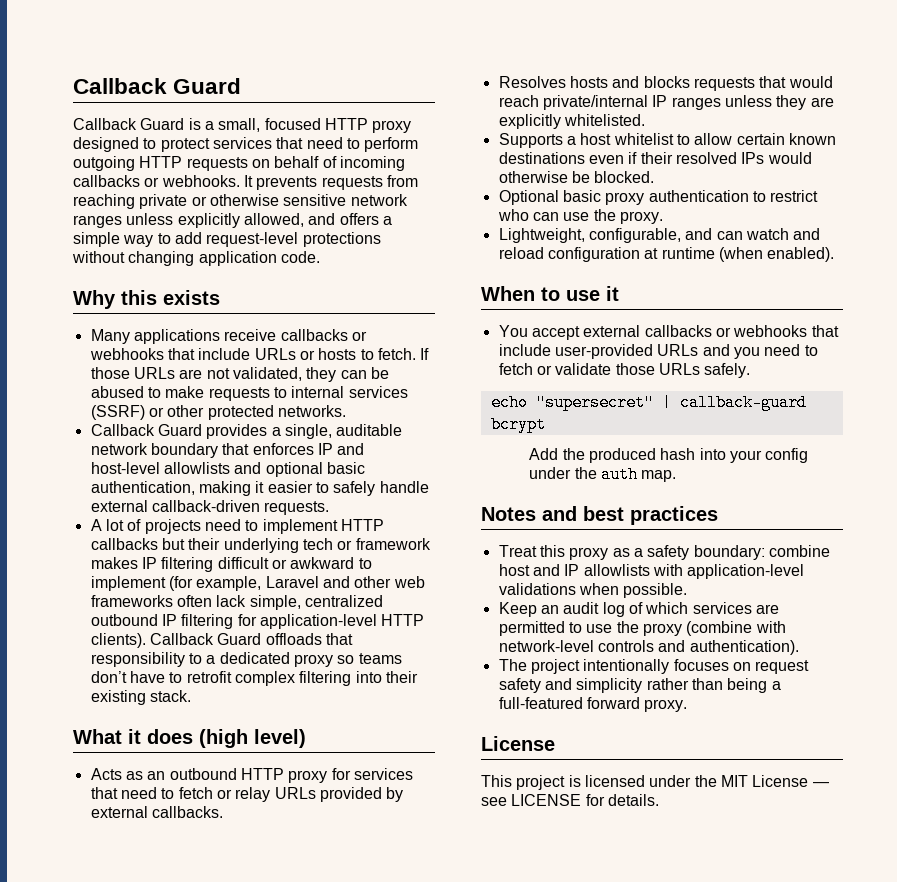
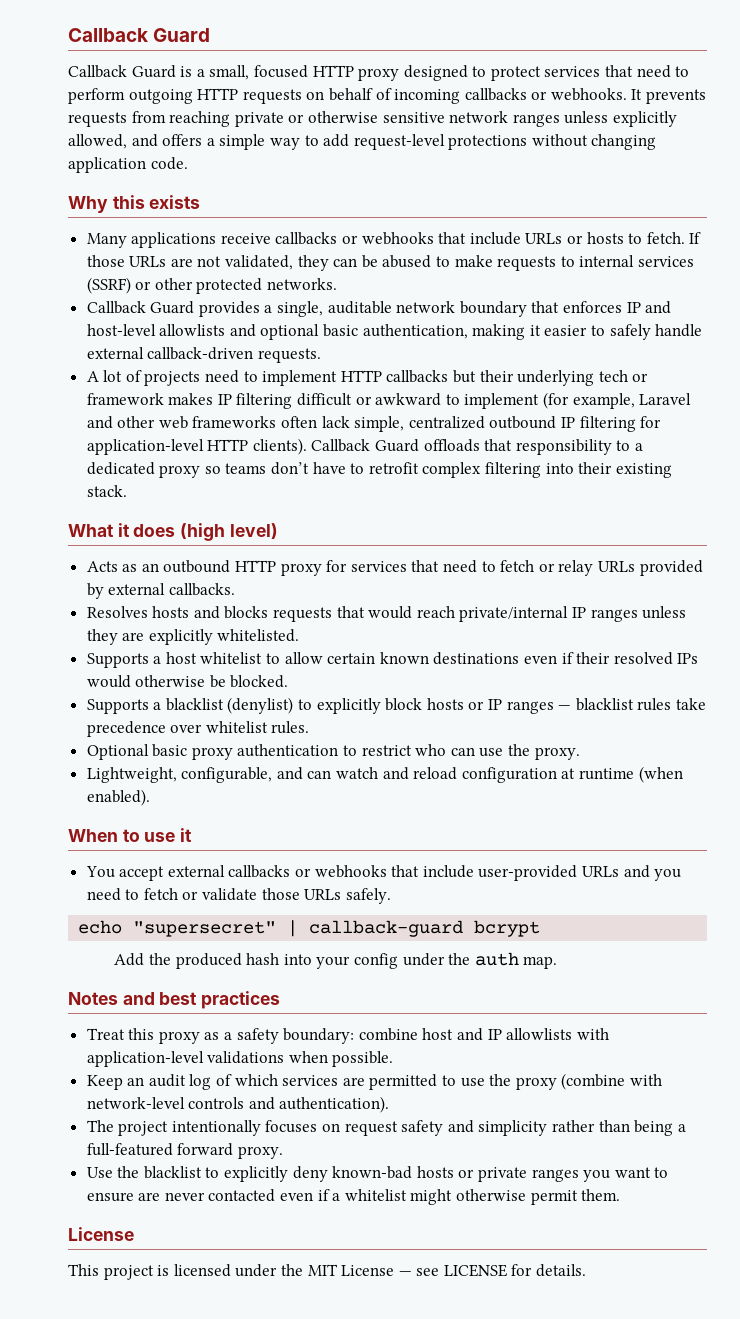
(655, 177) none -> [86,697,706,714] [86,721,310,737] // Supports a blacklist (denylist) to explicitly block hosts or IP ranges — blacklist rules take precedence over whitelist rules.
(688, 705) none -> [86,1166,669,1182] [86,1189,621,1205] // Use the blacklist to explicitly deny known-bad hosts or private ranges you want to ensure are never contacted even if a whitelist might otherwise permit them.

